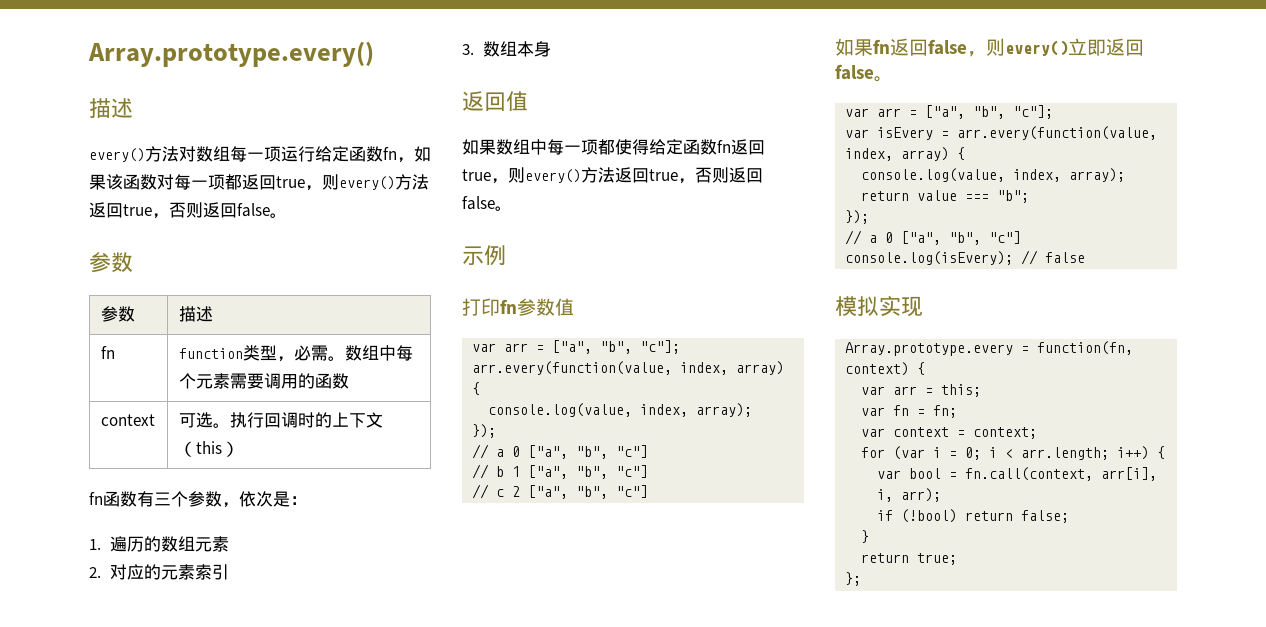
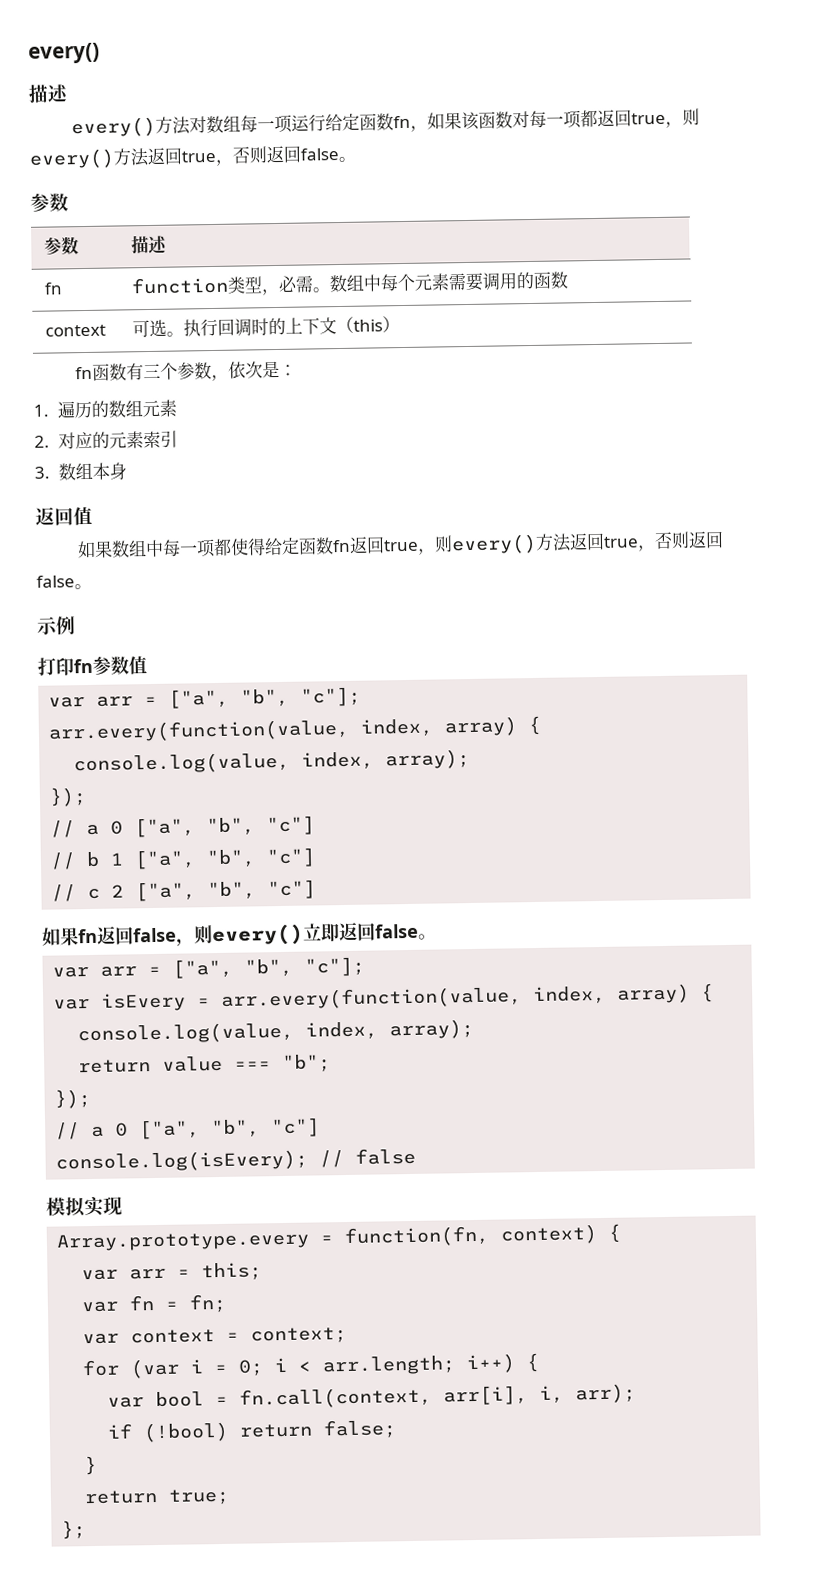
[88,41,374,67] Array.prototype.every() -> [28,42,100,64] every()

